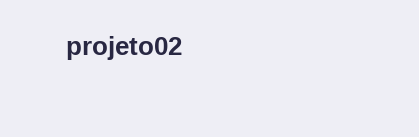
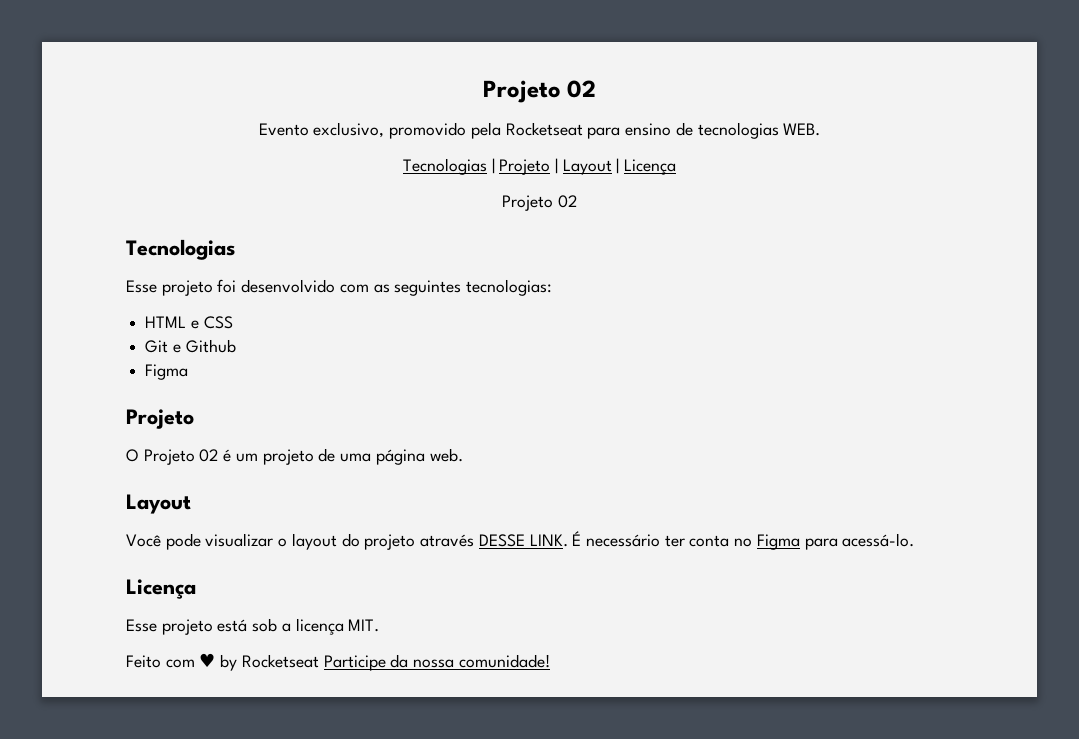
[66,36,182,60] projeto02 -> [482,80,597,103] [258,122,821,139] [402,158,677,175] [502,195,577,211] [126,239,235,260] [126,279,553,296] [145,316,233,329] [145,339,236,353] [145,364,189,380] [126,409,194,429] [126,448,463,465] [126,494,191,514] [126,531,915,550] [126,579,196,599] [126,618,380,635] [126,653,550,671] Projeto 02 // Evento exclusivo, promovido pela Rocketseat para ensino de tecnologias WEB. // Tecnologias | Projeto | Layout | Licença // Projeto 02 // Tecnologias // Esse projeto foi desenvolvido com as seguintes tecnologias: // HTML e CSS // Git e Github // Figma // Projeto // O Projeto 02 é um projeto de uma página web. // Layout // Você pode visualizar o layout do projeto através DESSE LINK. É necessário ter conta no Figma para acessá-lo. // Licença // Esse projeto está sob a licença MIT. // Feito com ♥ by Rocketseat Participe da nossa comunidade!

